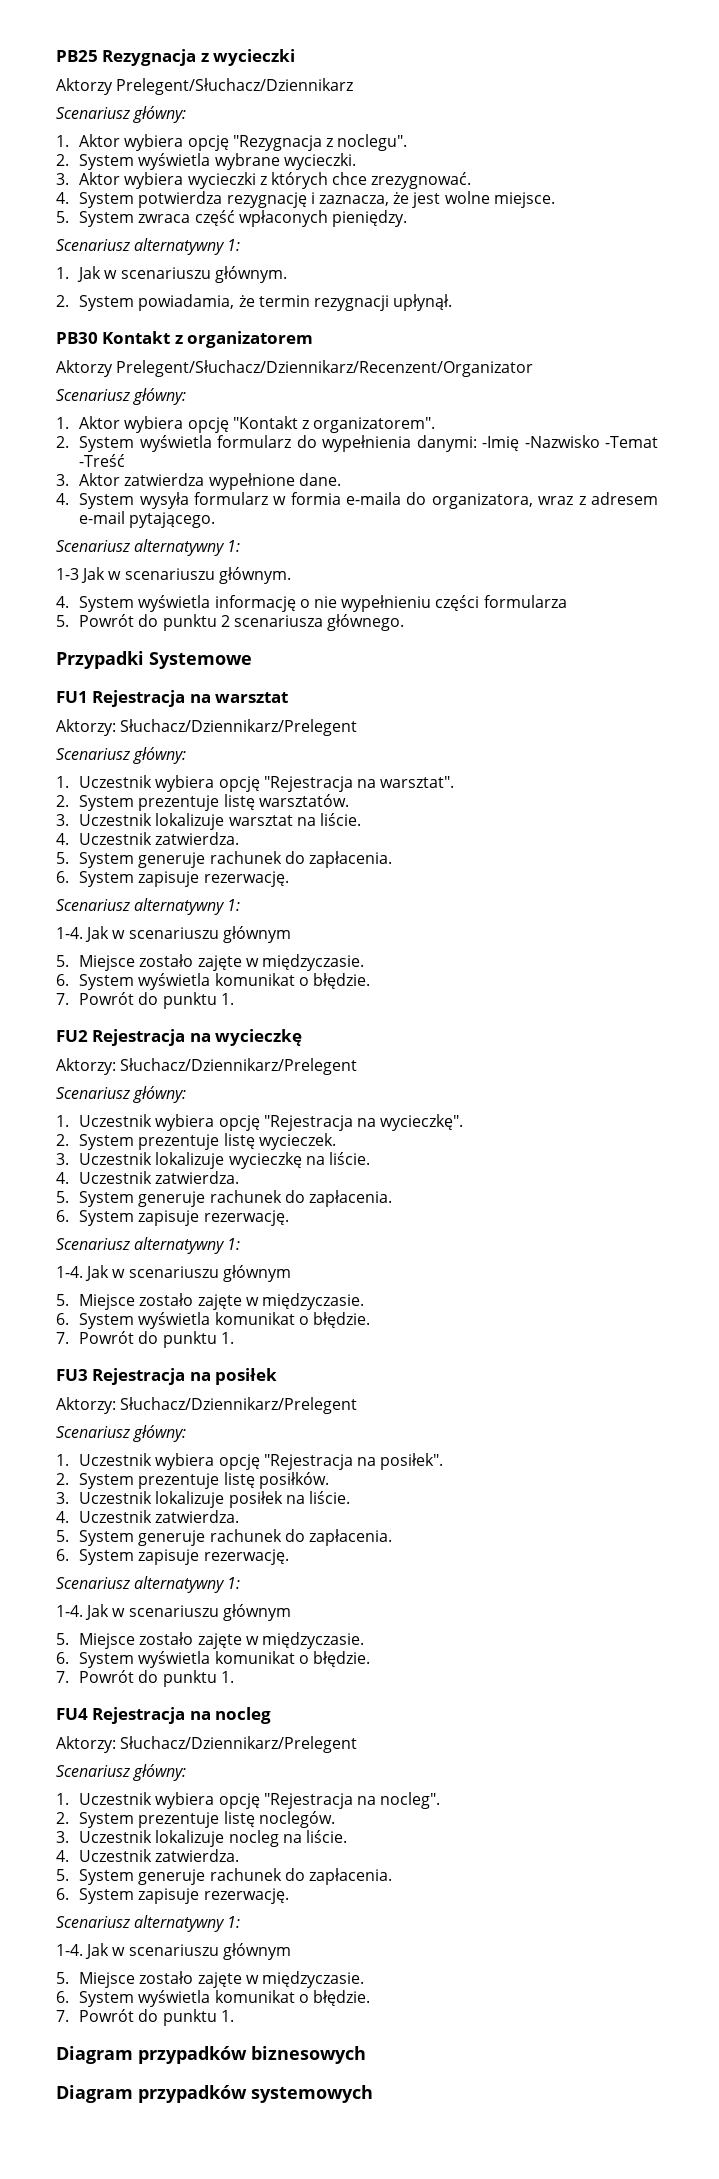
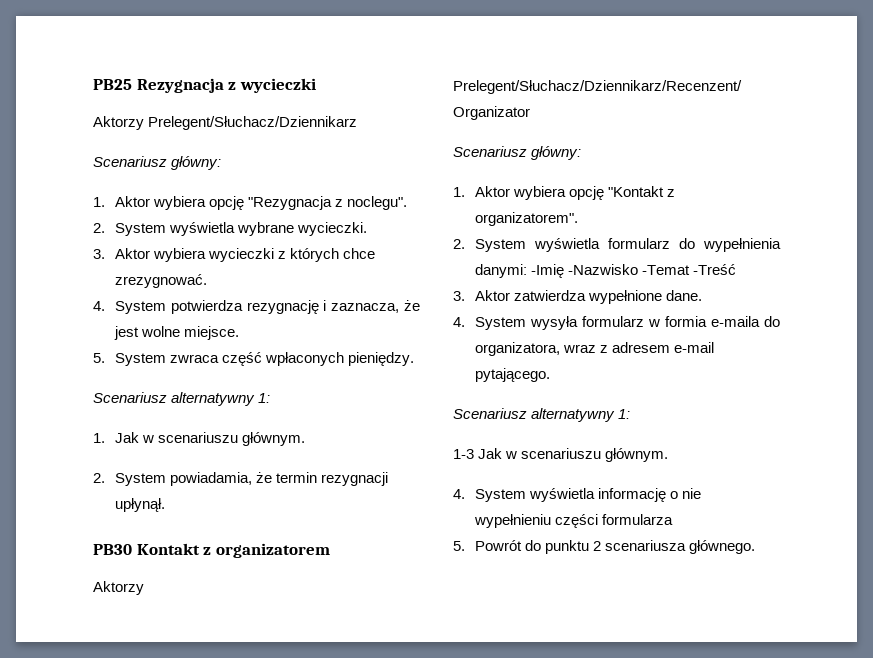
[56,651,252,669] [56,690,289,707] [56,719,358,736] [56,747,187,764] [56,775,455,792] [56,794,349,811] [56,813,361,830] [56,832,240,845] [56,851,392,868] [56,871,289,887] [56,898,241,915] [56,926,291,943] [56,954,364,971] [56,973,370,990] [56,992,234,1009] [56,1029,303,1046] [56,1058,358,1075] [56,1086,187,1103] [56,1114,464,1131] [56,1133,336,1150] [56,1152,370,1169] [56,1171,240,1184] [56,1190,392,1207] [56,1210,289,1226] [56,1237,241,1254] [56,1265,291,1282] [56,1293,364,1310] [56,1312,370,1329] [56,1331,234,1348] [56,1368,278,1385] [56,1397,358,1414] [56,1425,187,1442] [56,1453,444,1470] [56,1472,329,1489] [56,1491,350,1508] [56,1510,240,1523] [56,1529,392,1546] [56,1549,289,1565] [56,1576,241,1593] [56,1604,291,1621] [56,1632,364,1649] [56,1651,370,1668] [56,1670,234,1687] [56,1707,272,1724] [56,1736,358,1753] [56,1764,187,1781] [56,1792,441,1809] [56,1811,335,1828] [56,1830,347,1847] [56,1849,240,1862] [56,1868,392,1885] [56,1888,289,1904] [56,1915,241,1932] [56,1943,291,1960] [56,1971,364,1988] [56,1990,370,2007] [56,2009,234,2026] [56,2046,366,2064] [56,2085,373,2103] // Przypadki Systemowe // FU1 Rejestracja na warsztat // Aktorzy: Słuchacz/Dziennikarz/Prelegent // Scenariusz główny: // 1. Uczestnik wybiera opcję "Rejestracja na warsztat". // 2. System prezentuje listę warsztatów. // 3. Uczestnik lokalizuje warsztat na liście. // 4. Uczestnik zatwierdza. // 5. System generuje rachunek do zapłacenia. // 6. System zapisuje rezerwację. // Scenariusz alternatywny 1: // 1-4. Jak w scenariuszu głównym // 5. Miejsce zostało zajęte w międzyczasie. // 6. System wyświetla komunikat o błędzie. // 7. Powrót do punktu 1. // FU2 Rejestracja na wycieczkę // Aktorzy: Słuchacz/Dziennikarz/Prelegent // Scenariusz główny: // 1. Uczestnik wybiera opcję "Rejestracja na wycieczkę". // 2. System prezentuje listę wycieczek. // 3. Uczestnik lokalizuje wycieczkę na liście. // 4. Uczestnik zatwierdza. // 5. System generuje rachunek do zapłacenia. // 6. System zapisuje rezerwację. // Scenariusz alternatywny 1: // 1-4. Jak w scenariuszu głównym // 5. Miejsce zostało zajęte w międzyczasie. // 6. System wyświetla komunikat o błędzie. // 7. Powrót do punktu 1. // FU3 Rejestracja na posiłek // Aktorzy: Słuchacz/Dziennikarz/Prelegent // Scenariusz główny: // 1. Uczestnik wybiera opcję "Rejestracja na posiłek". // 2. System prezentuje listę posiłków. // 3. Uczestnik lokalizuje posiłek na liście. // 4. Uczestnik zatwierdza. // 5. System generuje rachunek do zapłacenia. // 6. System zapisuje rezerwację. // Scenariusz alternatywny 1: // 1-4. Jak w scenariuszu głównym // 5. Miejsce zostało zajęte w międzyczasie. // 6. System wyświetla komunikat o błędzie. // 7. Powrót do punktu 1. // FU4 Rejestracja na nocleg // Aktorzy: Słuchacz/Dziennikarz/Prelegent // Scenariusz główny: // 1. Uczestnik wybiera opcję "Rejestracja na nocleg". // 2. System prezentuje listę noclegów. // 3. Uczestnik lokalizuje nocleg na liście. // 4. Uczestnik zatwierdza. // 5. System generuje rachunek do zapłacenia. // 6. System zapisuje rezerwację. // Scenariusz alternatywny 1: // 1-4. Jak w scenariuszu głównym // 5. Miejsce zostało zajęte w międzyczasie. // 6. System wyświetla komunikat o błędzie. // 7. Powrót do punktu 1. // Diagram przypadków biznesowych // Diagram przypadków systemowych -> (756, 547) none

